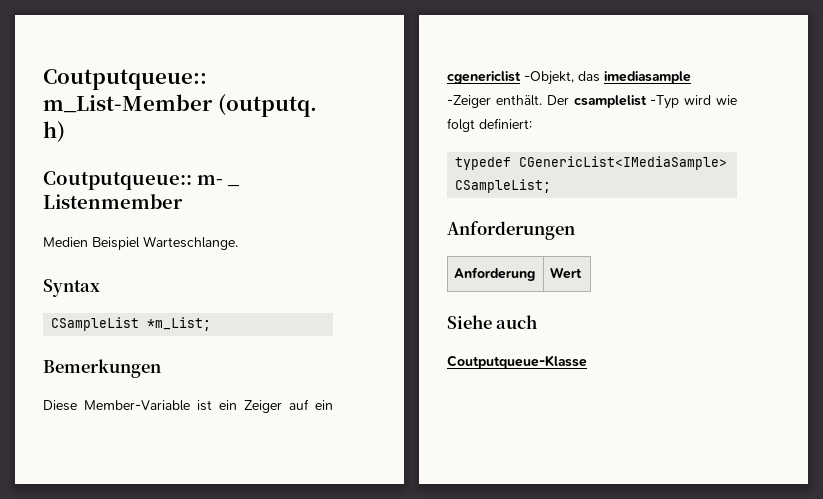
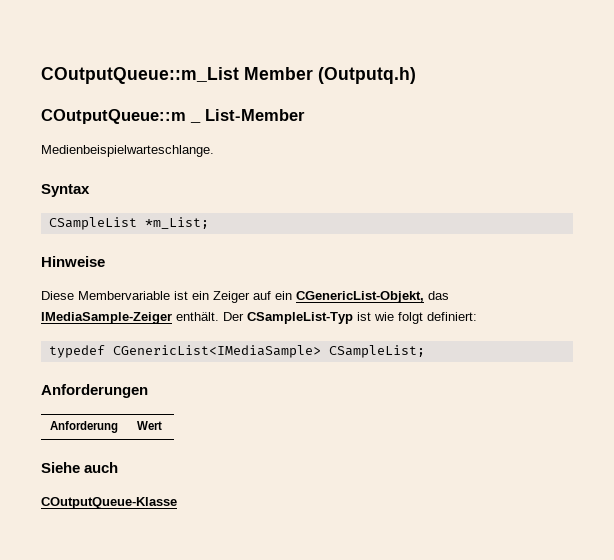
[43,69,207,90] [43,94,317,117] [43,121,65,143] [43,171,223,190] [227,185,240,187] [43,194,183,209] [43,236,238,250] Coutputqueue:: m_List-Member (outputq. h) // Coutputqueue:: m- _ Listenmember // Medien Beispiel Warteschlange. -> [41,67,416,84] [41,109,201,124] [205,109,305,121] [41,145,214,157] COutputQueue::m_List Member (Outputq.h) // COutputQueue::m _ List-Member // Medienbeispielwarteschlange.
[43,359,161,378] Bemerkungen -> [41,256,105,267] Hinweise
[84,400,190,411] Member-Variable -> [78,291,170,300] Membervariable
[447,71,691,85] [447,95,712,109] cgenericlist -Objekt, das imediasample -Zeiger enthält. Der csamplelist -Typ wird -> [296,291,449,303] [41,312,371,324] CGenericList-Objekt, das IMediaSample-Zeiger enthält. Der CSampleList-Typ ist
[447,355,587,369] Coutputqueue-Klasse -> [41,497,177,509] COutputQueue-Klasse

